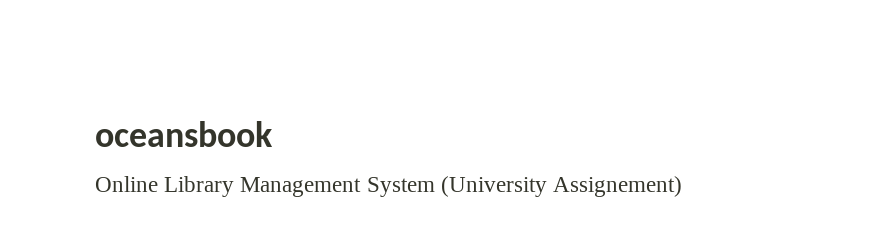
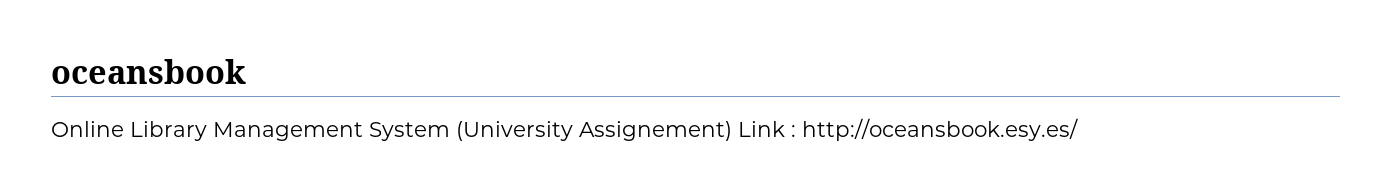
(683, 186) none -> [738,118,1078,141] Link : http://oceansbook.esy.es/

